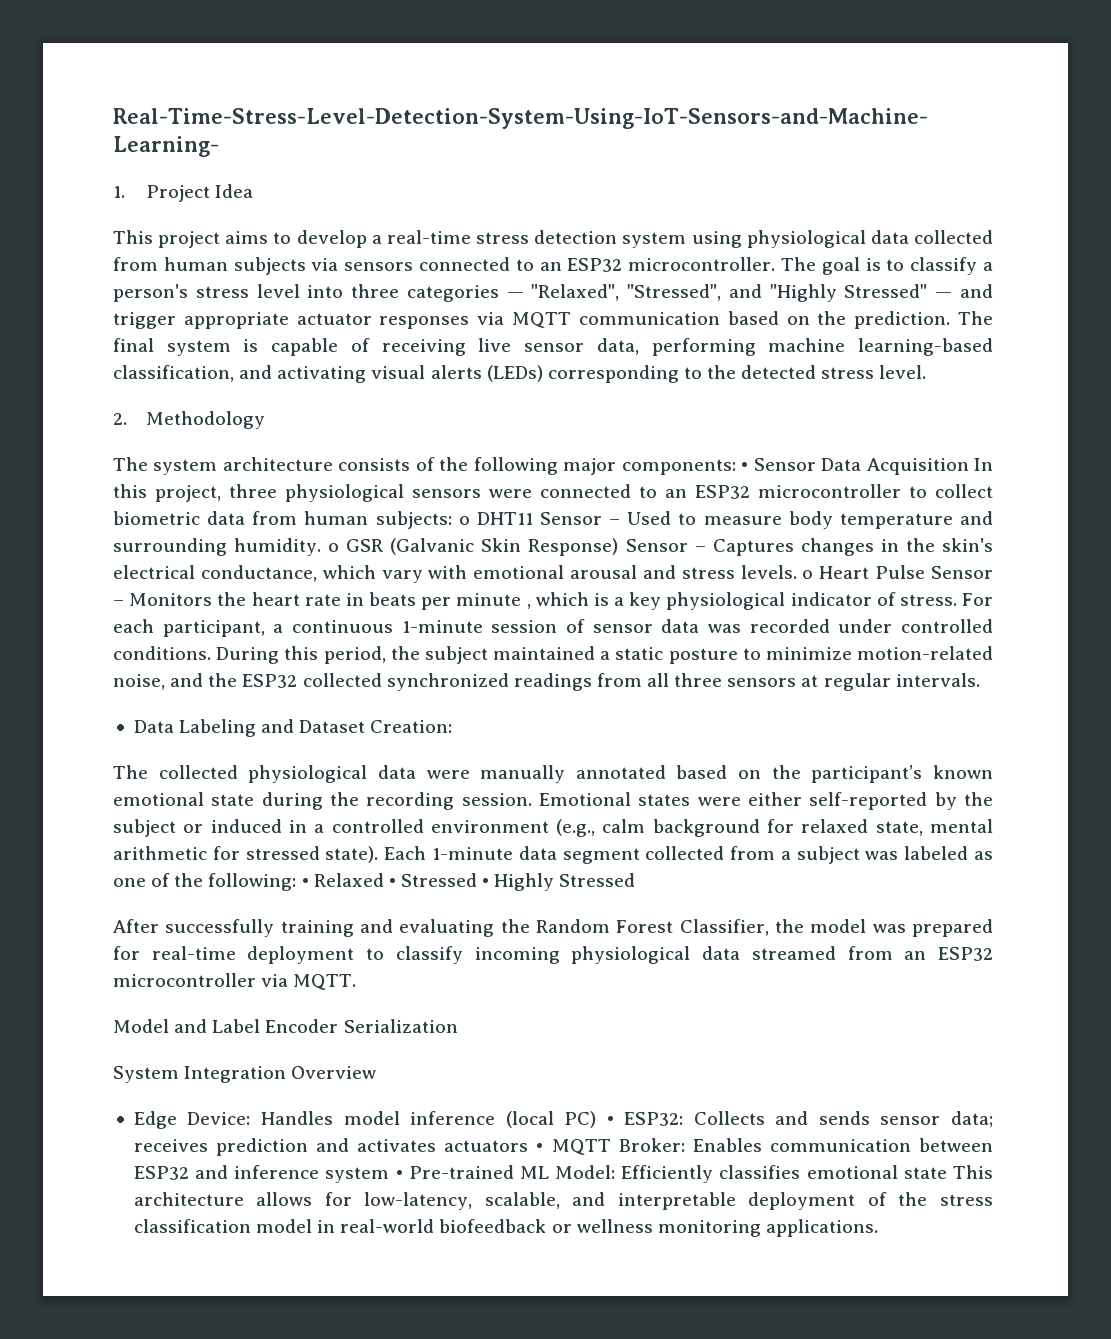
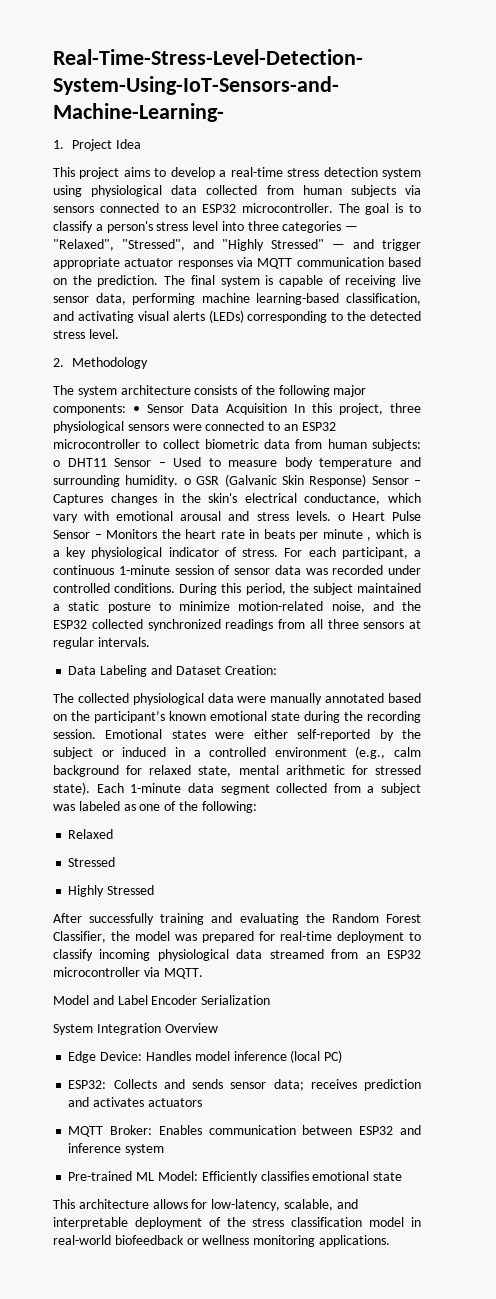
[301,878,309,887] • -> (257, 807) //
[388,873,490,887] • Stressed • -> [68,857,116,867] // Stressed //
[606,1116,614,1125] • -> (343, 1056) //
[536,1143,544,1152] • -> (202, 1102) //
[395,1170,403,1179] • -> (165, 1149) //
(947, 1173) none -> (403, 1176) //

